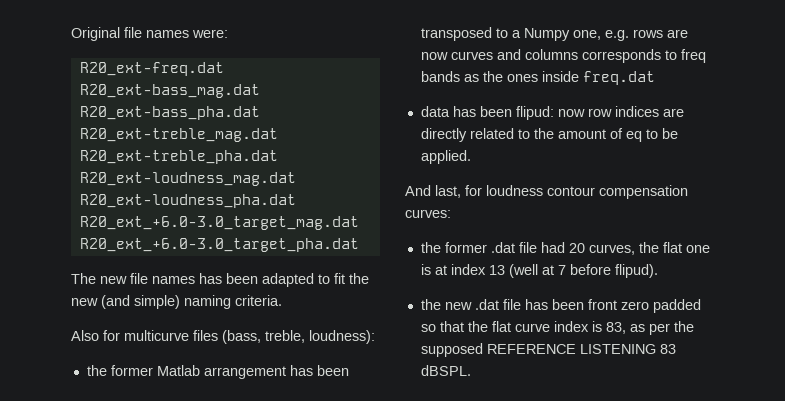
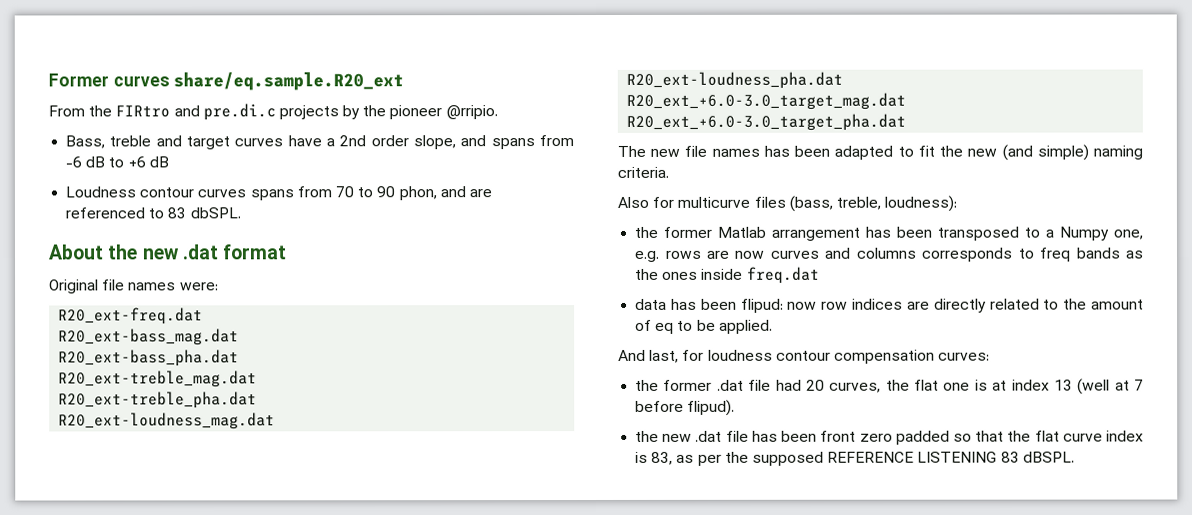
(71, 34) none -> [48,72,405,91] [48,103,498,121] [65,135,574,150] [65,156,169,168] [65,186,492,201] [65,207,241,219] [48,244,288,260] Former curves share/eq.sample.R20_ext // From the FIRtro and pre.di.c projects by the pioneer @rripio. // Bass, treble and target curves have a 2nd order slope, and spans from -6 dB to +6 dB // Loudness contour curves spans from 70 to 90 phon, and are referenced to 83 dbSPL. // About the new .dat format //

